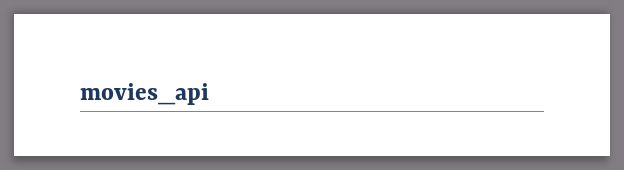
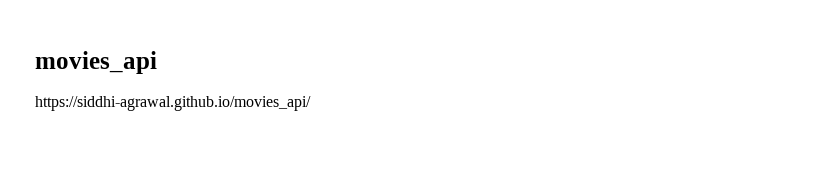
(209, 94) none -> [35,96,311,111] // https://siddhi-agrawal.github.io/movies_api/

